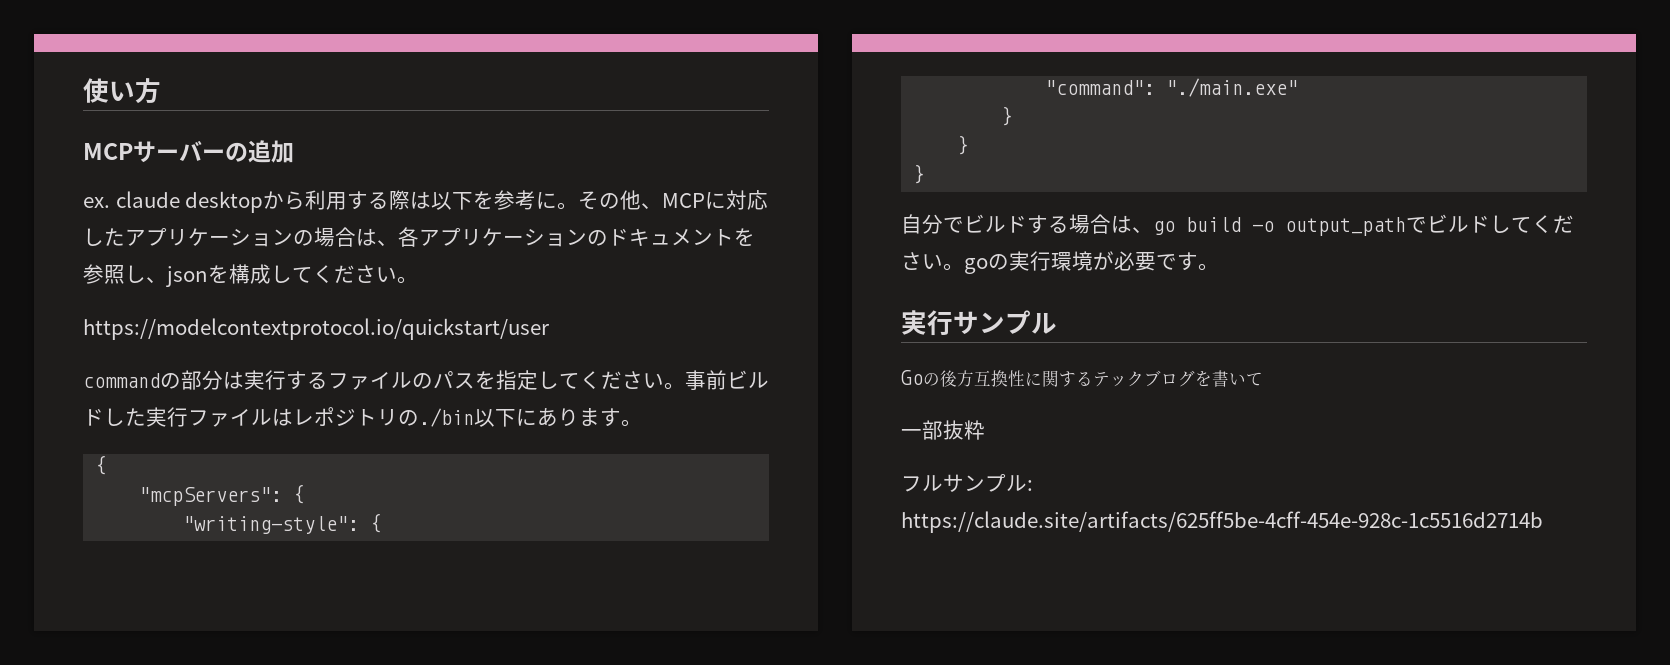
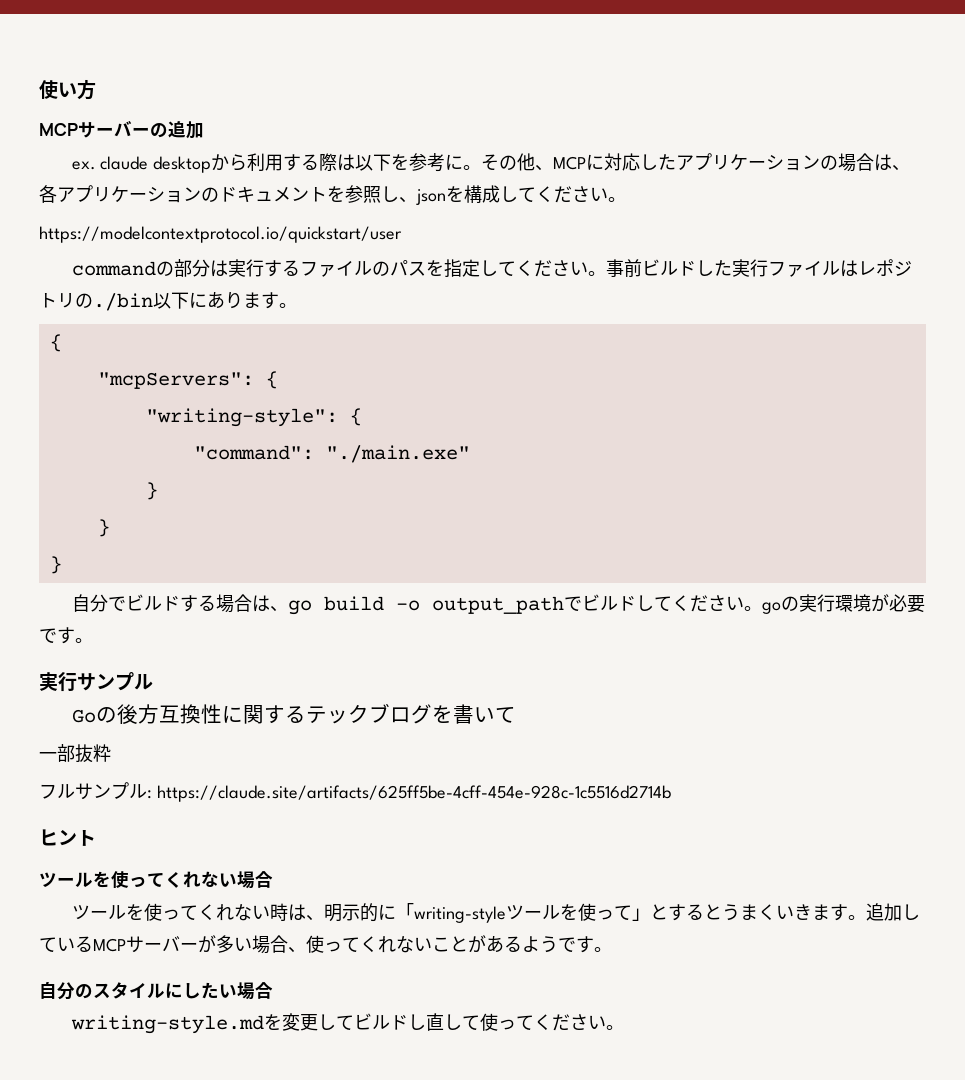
(1543, 522) none -> [39,829,96,846] [39,871,273,889] [71,903,920,923] [39,935,612,954] [39,981,273,1000] [70,1013,624,1034] // ヒント // ツールを使ってくれない場合 // ツールを使ってくれない時は、明示的に「writing-styleツールを使って」とするとうまくいきます。追加しているMCPサーバーが多い場合、使ってくれないことがあるようです。 // 自分のスタイルにしたい場合 // writing-style.mdを変更してビルドし直して使ってください。

